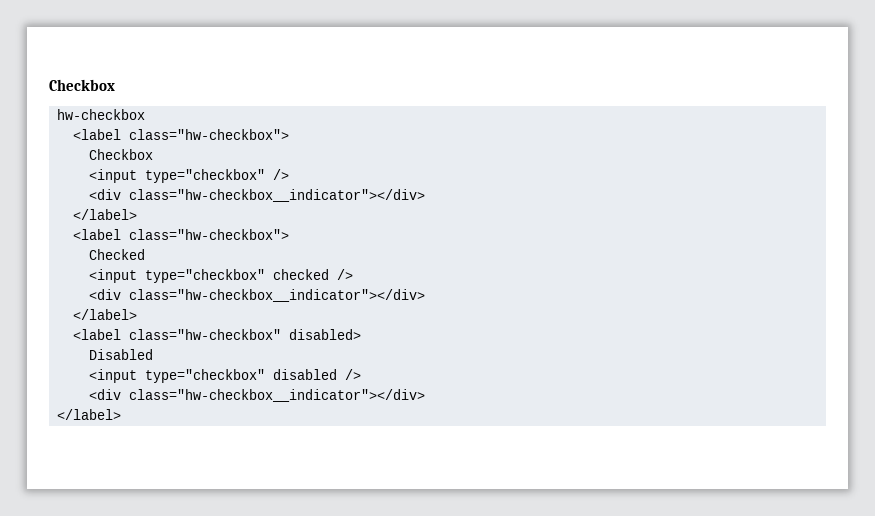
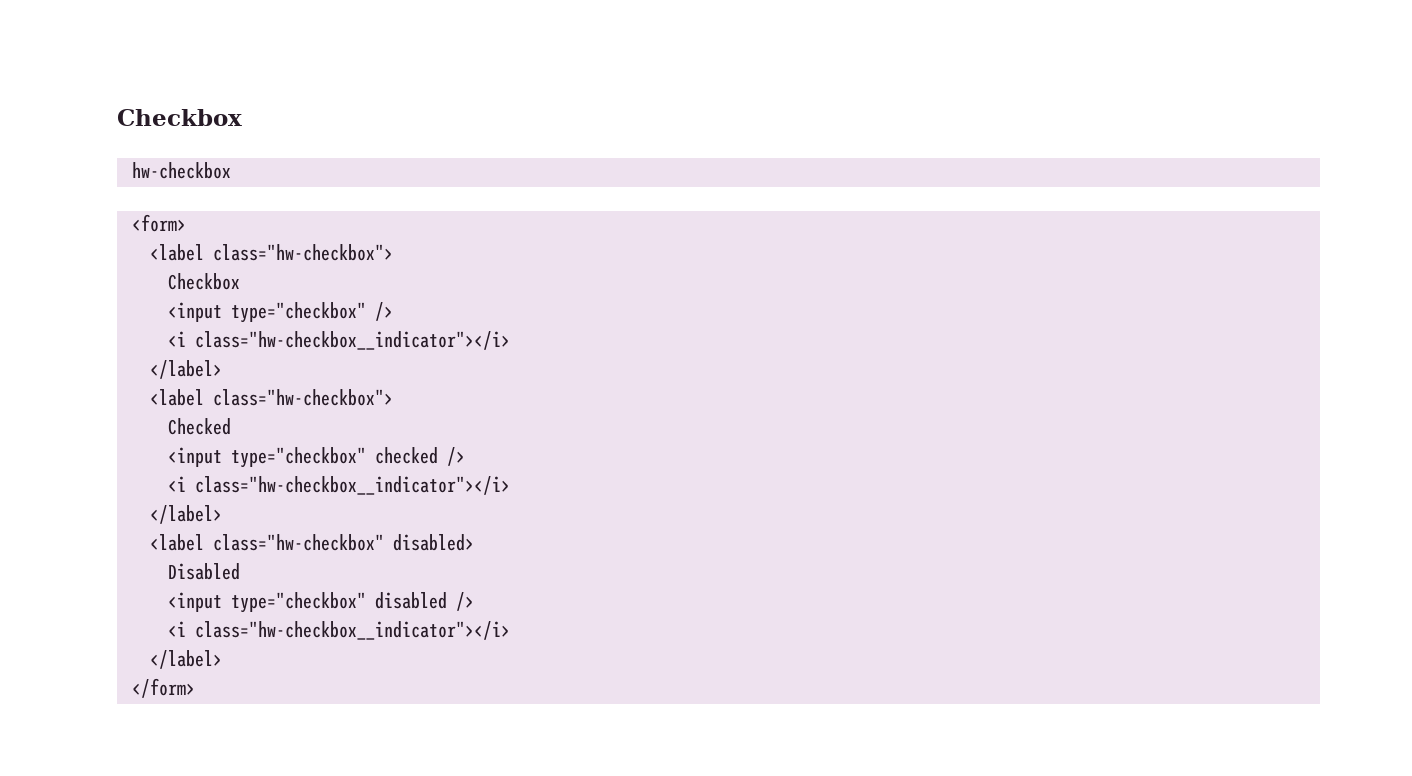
(145, 114) none -> [131,214,186,232] // <form>
[88,189,425,202] <div class="hw-checkbox__indicator"></div> -> [167,331,510,350] <i class="hw-checkbox__indicator"></i>
[88,289,425,302] <div class="hw-checkbox__indicator"></div> -> [167,476,510,495] <i class="hw-checkbox__indicator"></i>
[88,389,425,402] [56,409,121,420] <div class="hw-checkbox__indicator"></div> // </label> -> [167,621,510,640] [149,650,222,669] [131,678,195,698] <i class="hw-checkbox__indicator"></i> // </label> // </form>

